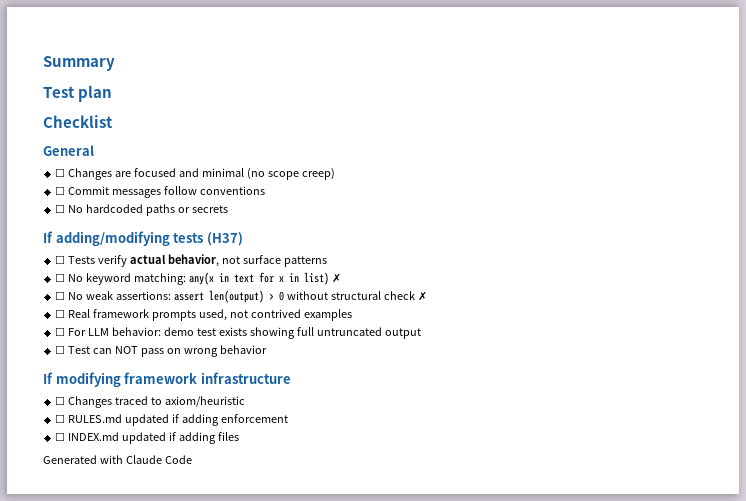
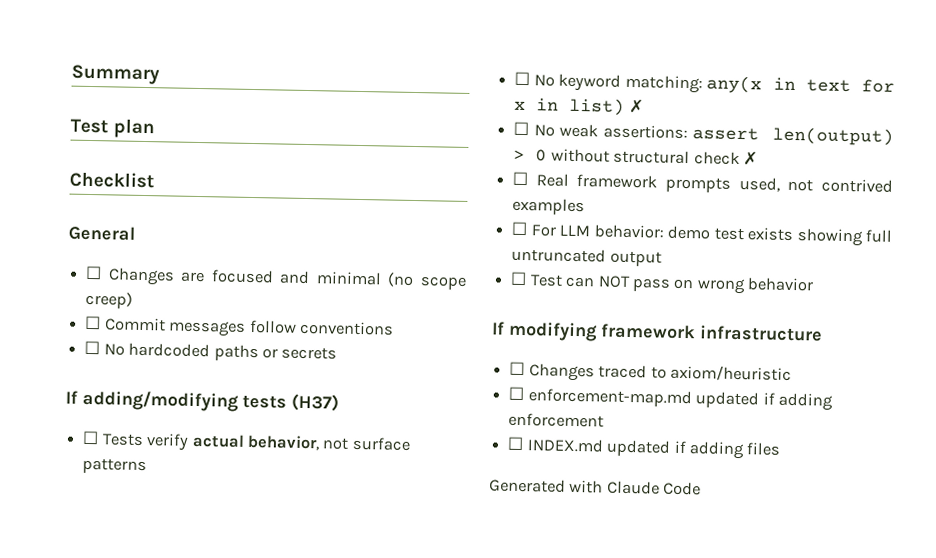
[68,414,123,423] RULES.md -> [527,388,692,408] enforcement-map.md

